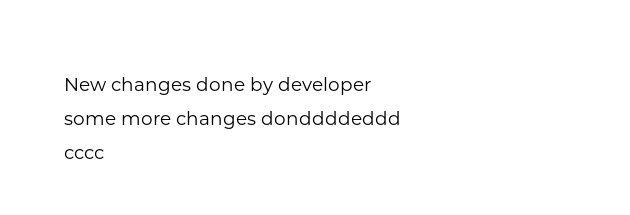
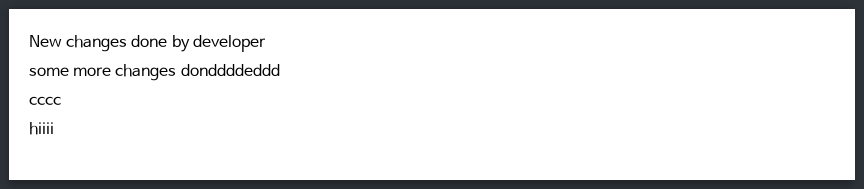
(104, 154) none -> [29,122,54,135] // hiiii

